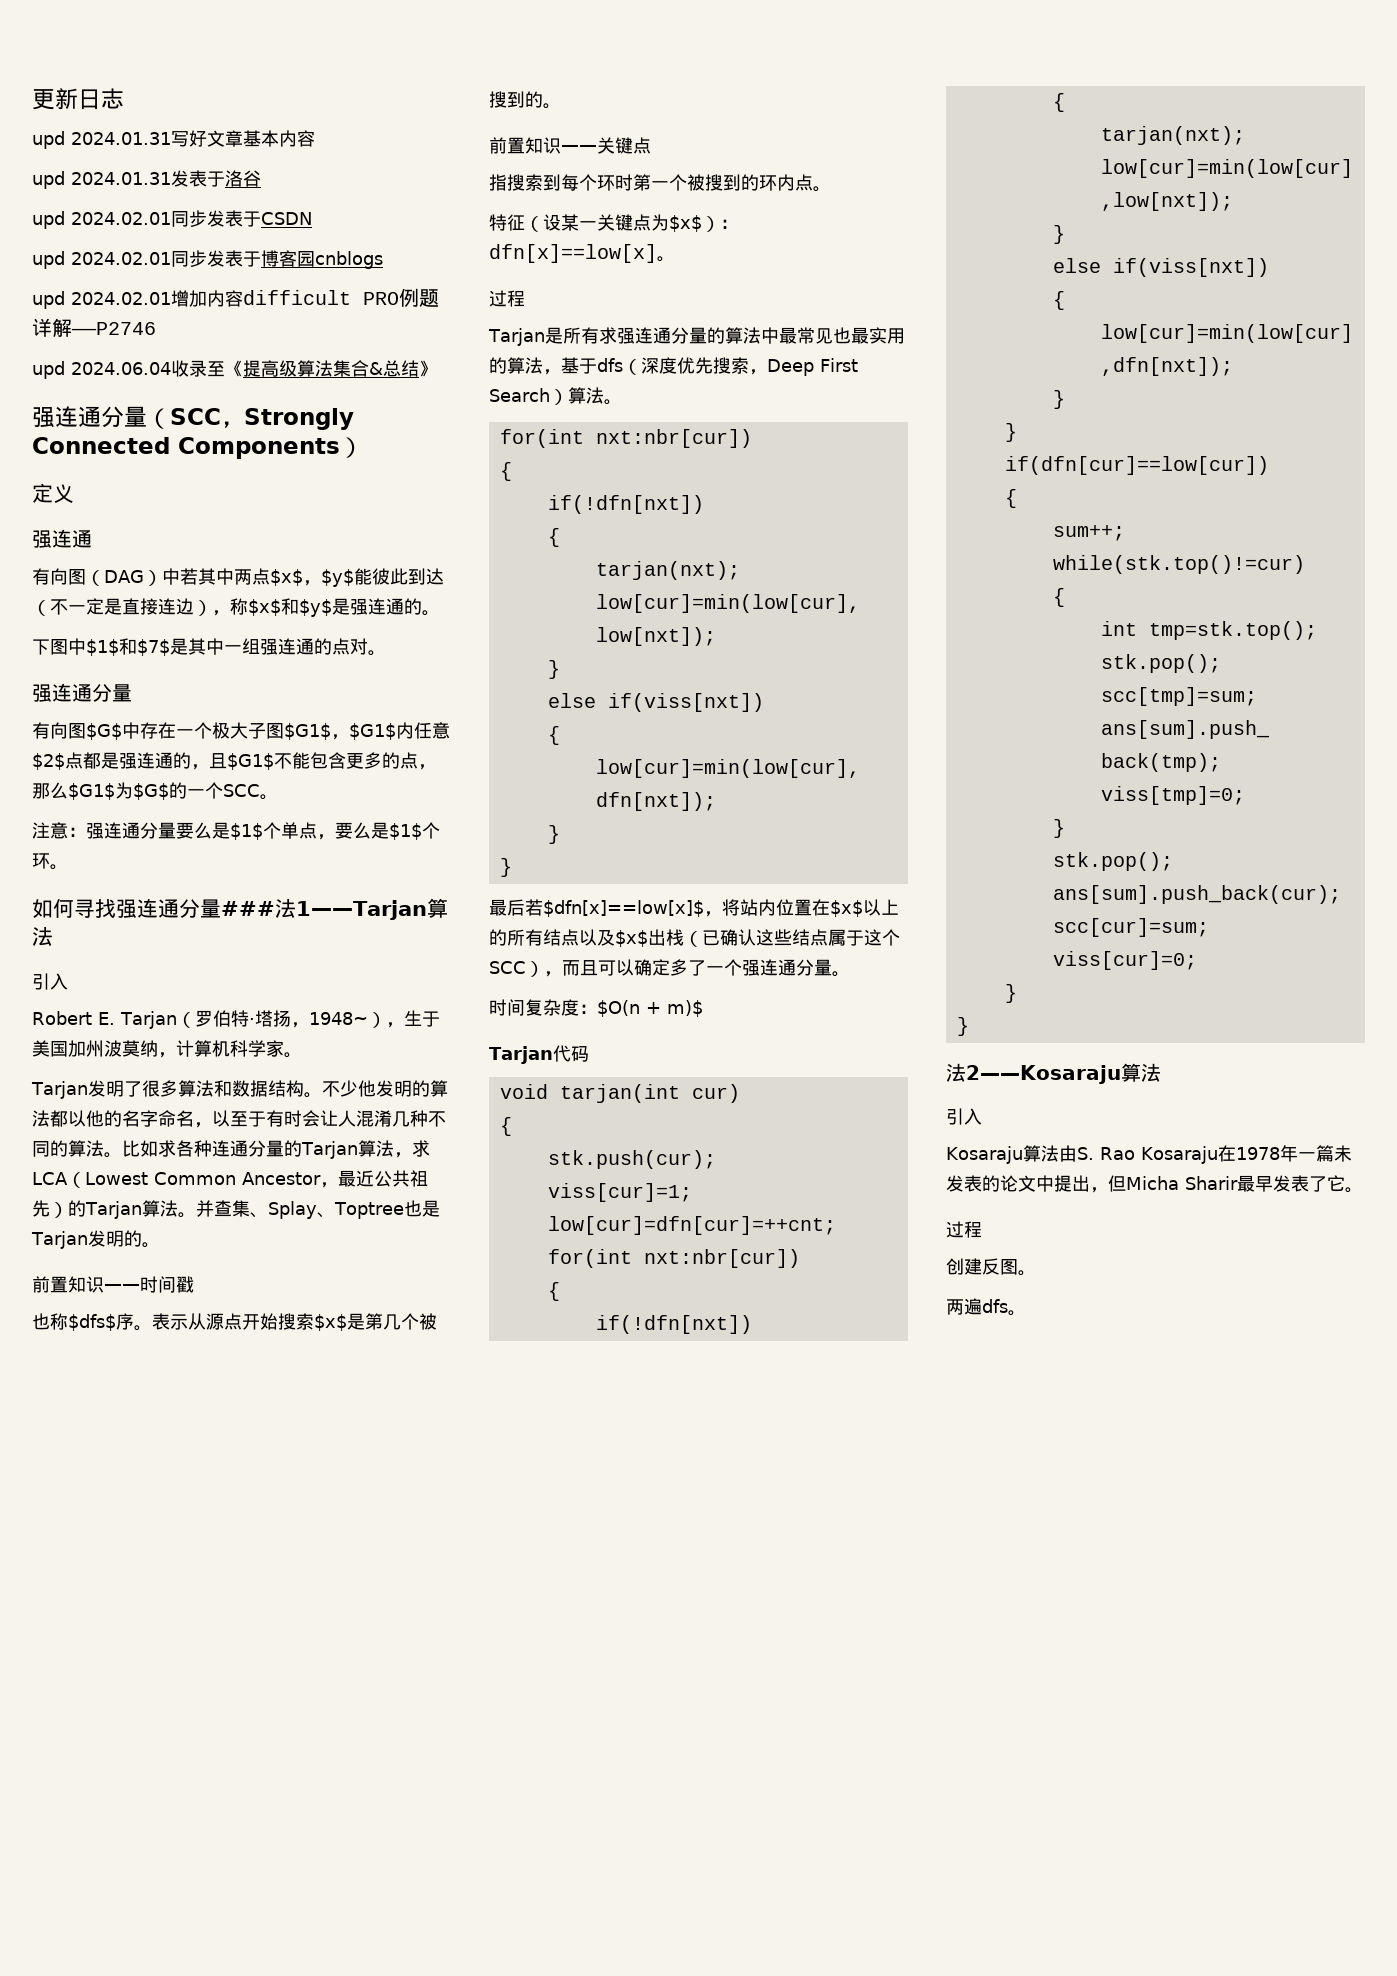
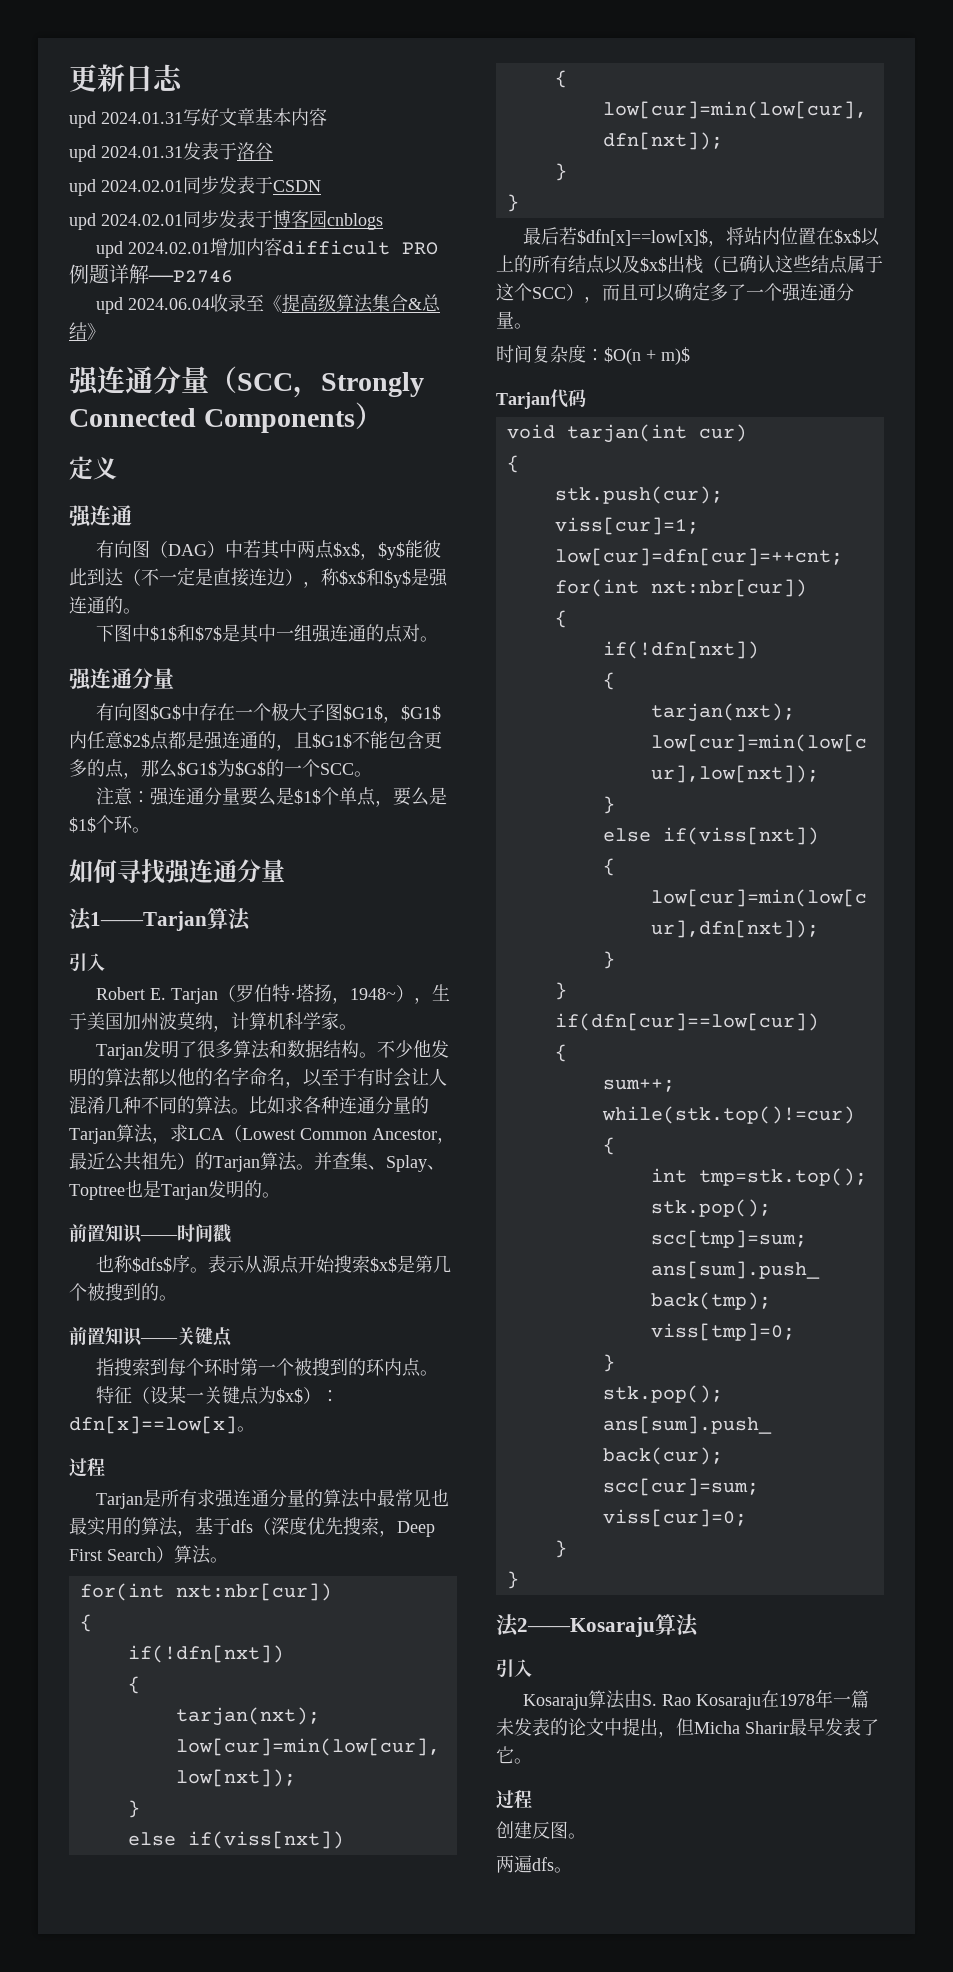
[221,901,275,916] ### -> (285, 870) //

